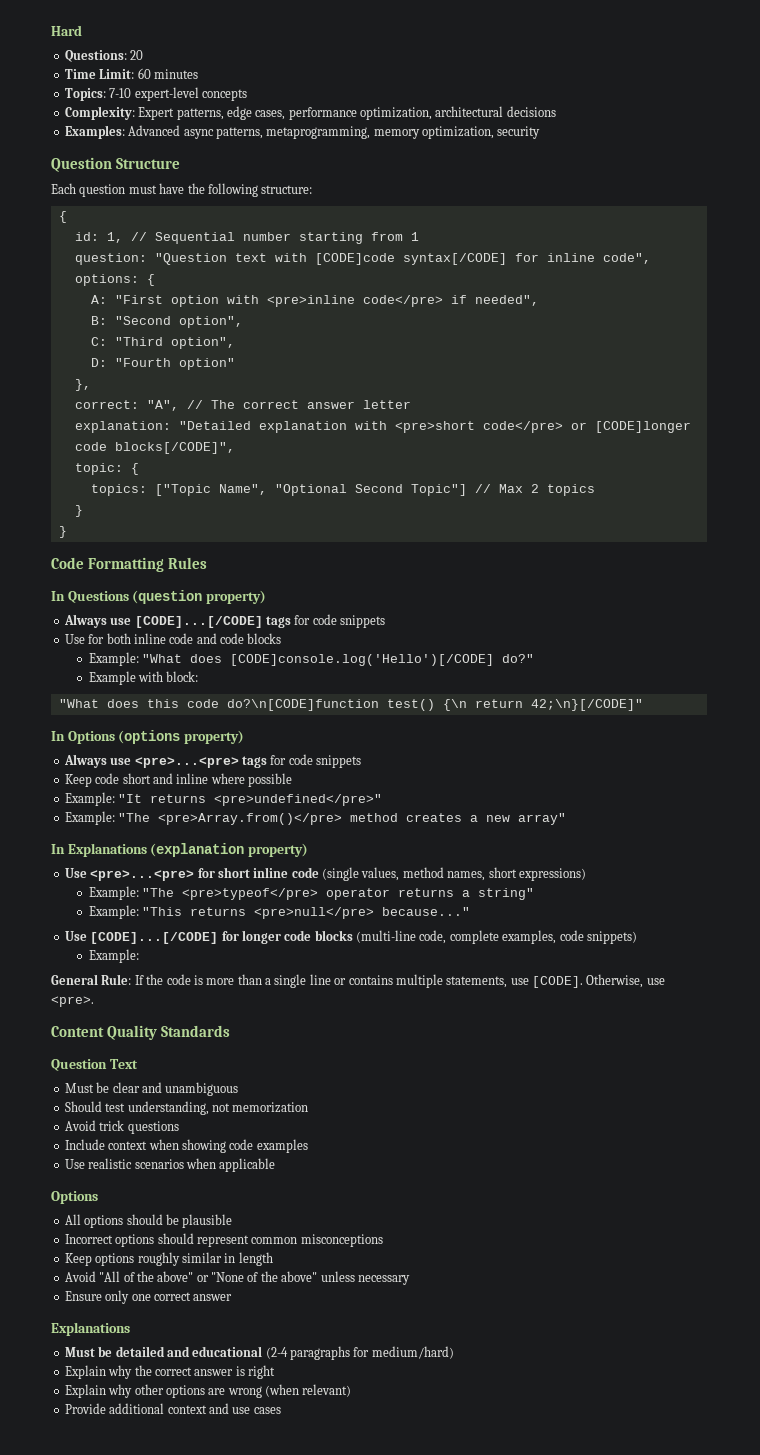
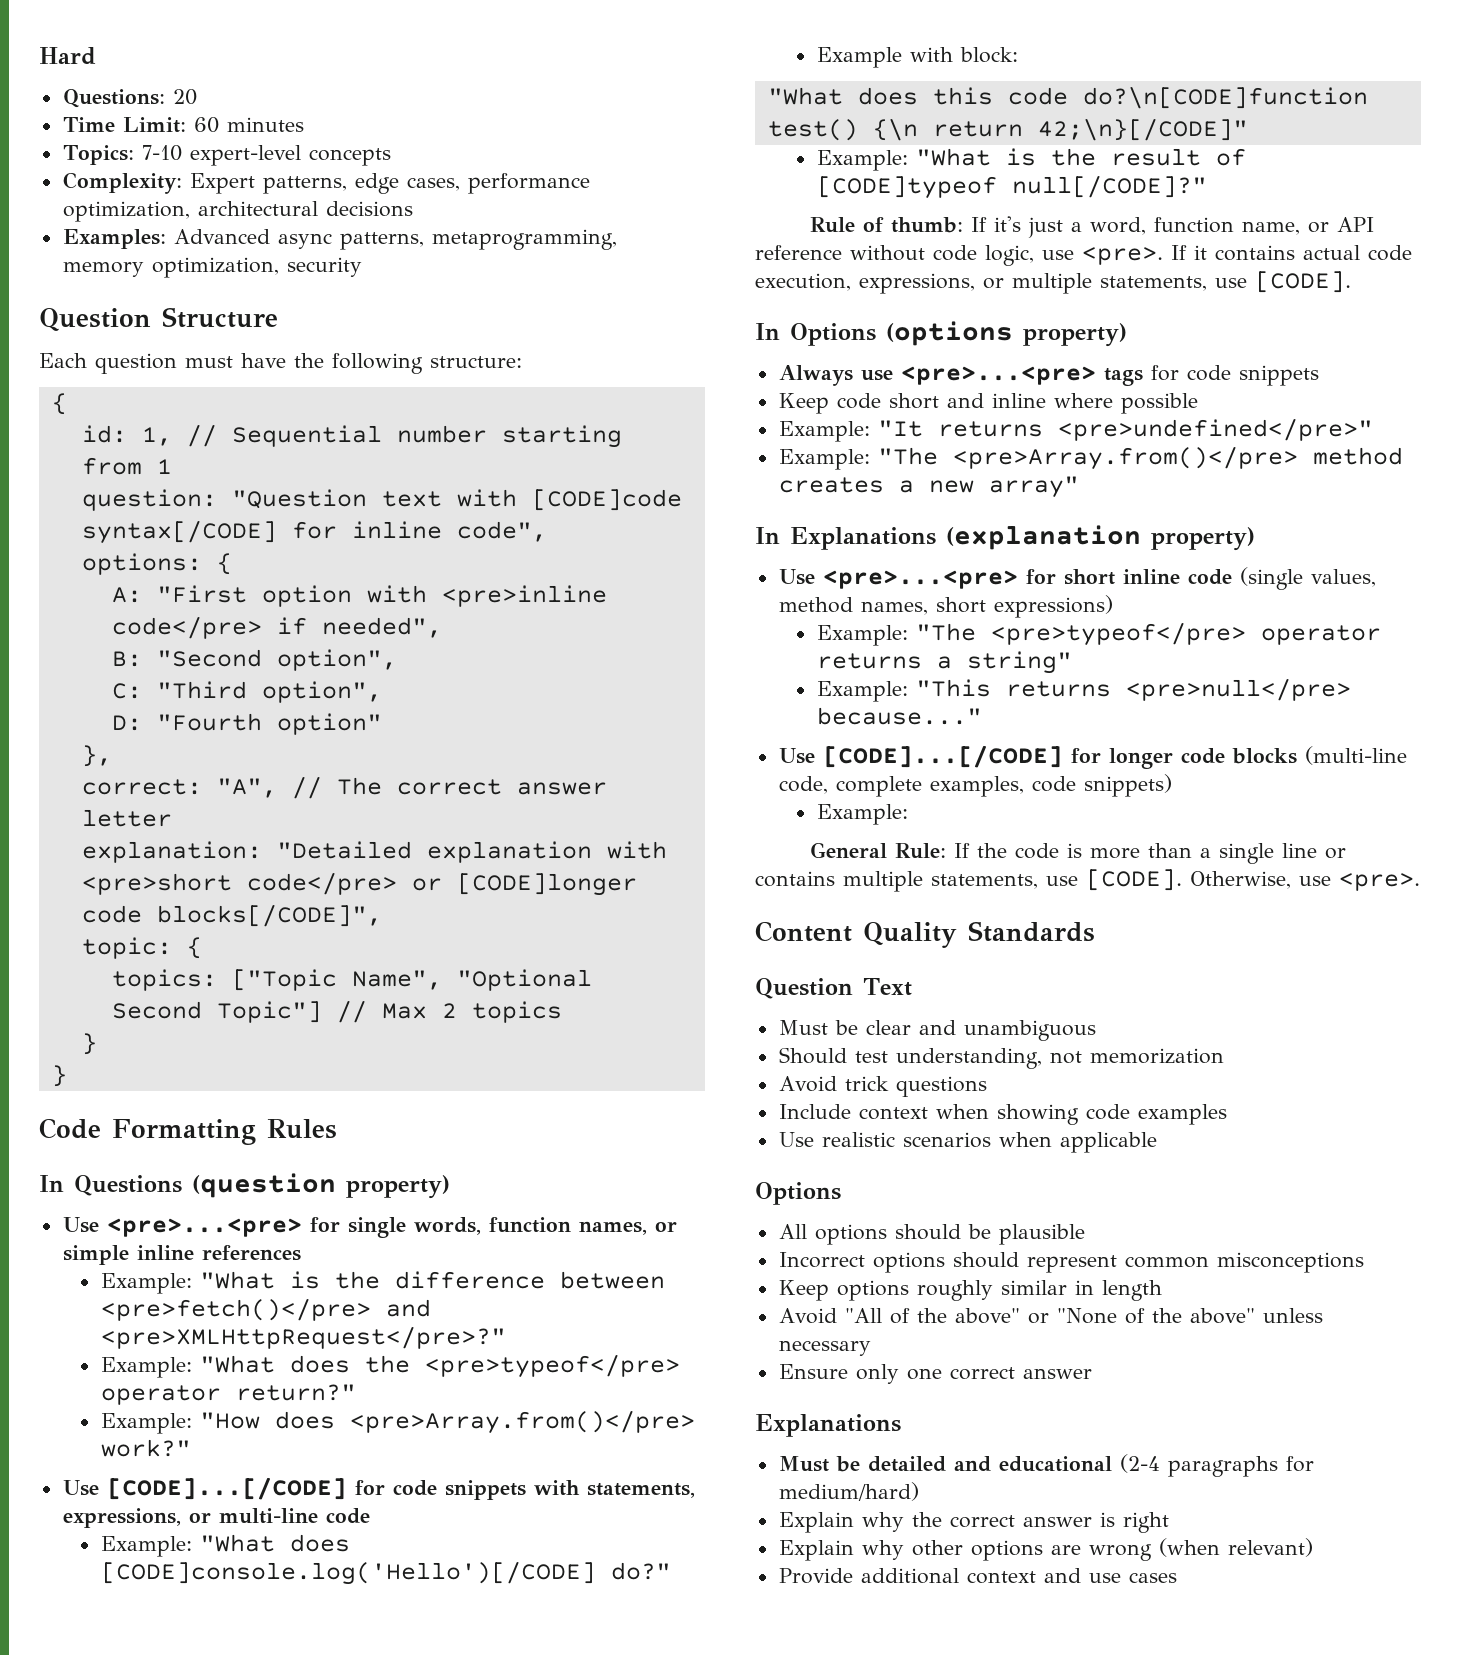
[63,614,385,628] [64,633,282,644] Always use [CODE]...[/CODE] tags for code snippets // Use for both inline code and code blocks -> [62,1217,677,1238] [62,1245,301,1265] [100,1271,665,1294] [100,1298,431,1321] [100,1326,506,1349] [100,1354,680,1378] [100,1384,356,1405] [100,1410,695,1434] [100,1439,191,1457] [62,1477,695,1500] [62,1508,370,1528] Use <pre>...<pre> for single words, function names, or simple inline references // Example: "What is the difference between <pre>fetch()</pre> and <pre>XMLHttpRequest</pre>?" // Example: "What does the <pre>typeof</pre> operator return?" // Example: "How does <pre>Array.from()</pre> work?" // Use [CODE]...[/CODE] for code snippets with statements, expressions, or multi-line code
(643, 705) none -> [816,148,1246,171] [816,175,1207,199] [810,216,1375,238] [755,245,1412,266] [755,271,1351,294] // Example: "What is the result of [CODE]typeof null[/CODE]?" // Rule of thumb: If it's just a word, function name, or API reference without code logic, use <pre>. If it contains actual code execution, expressions, or multiple statements, use [CODE].

